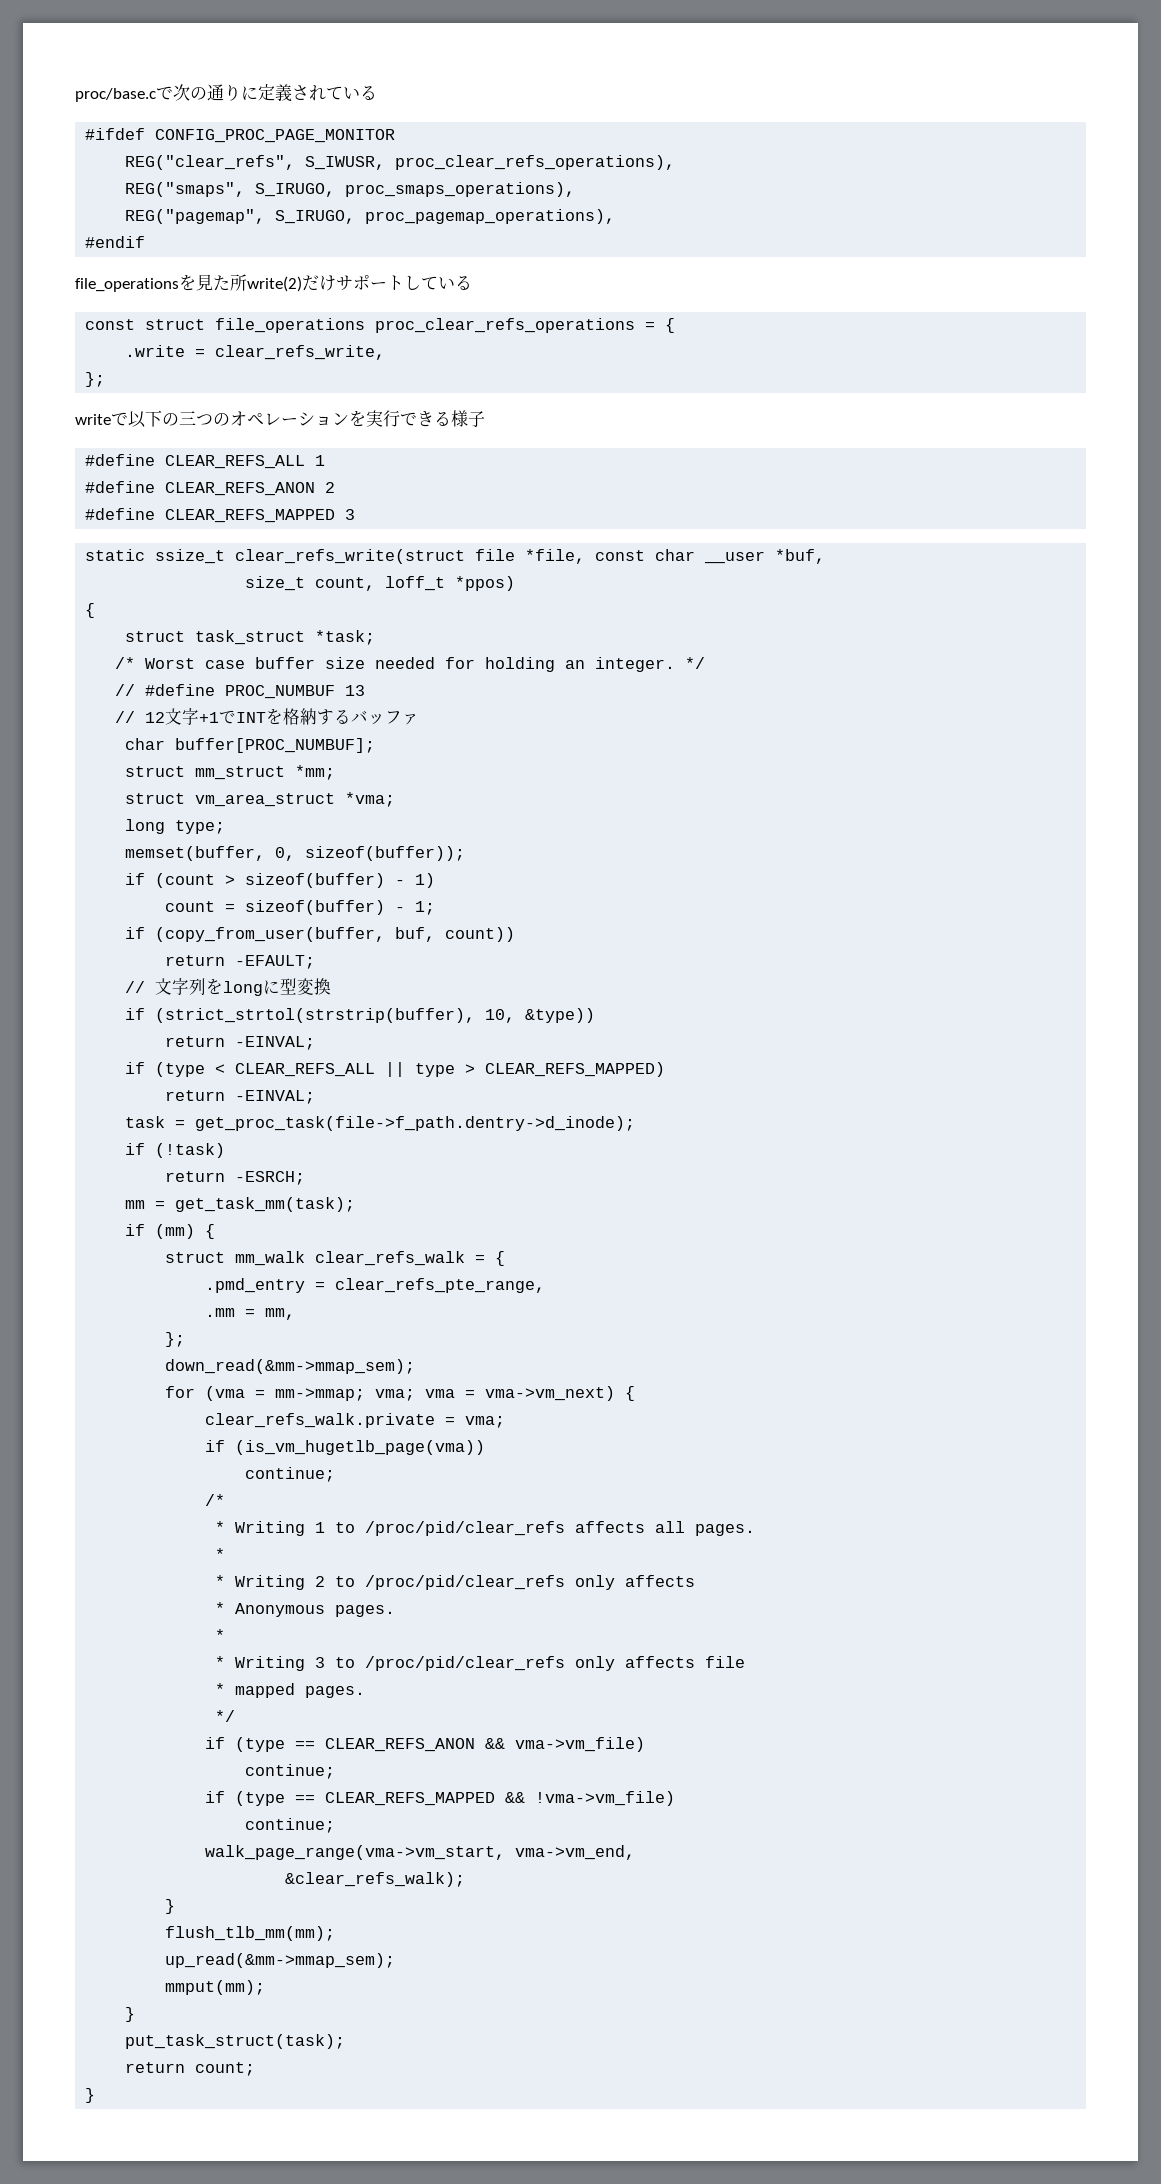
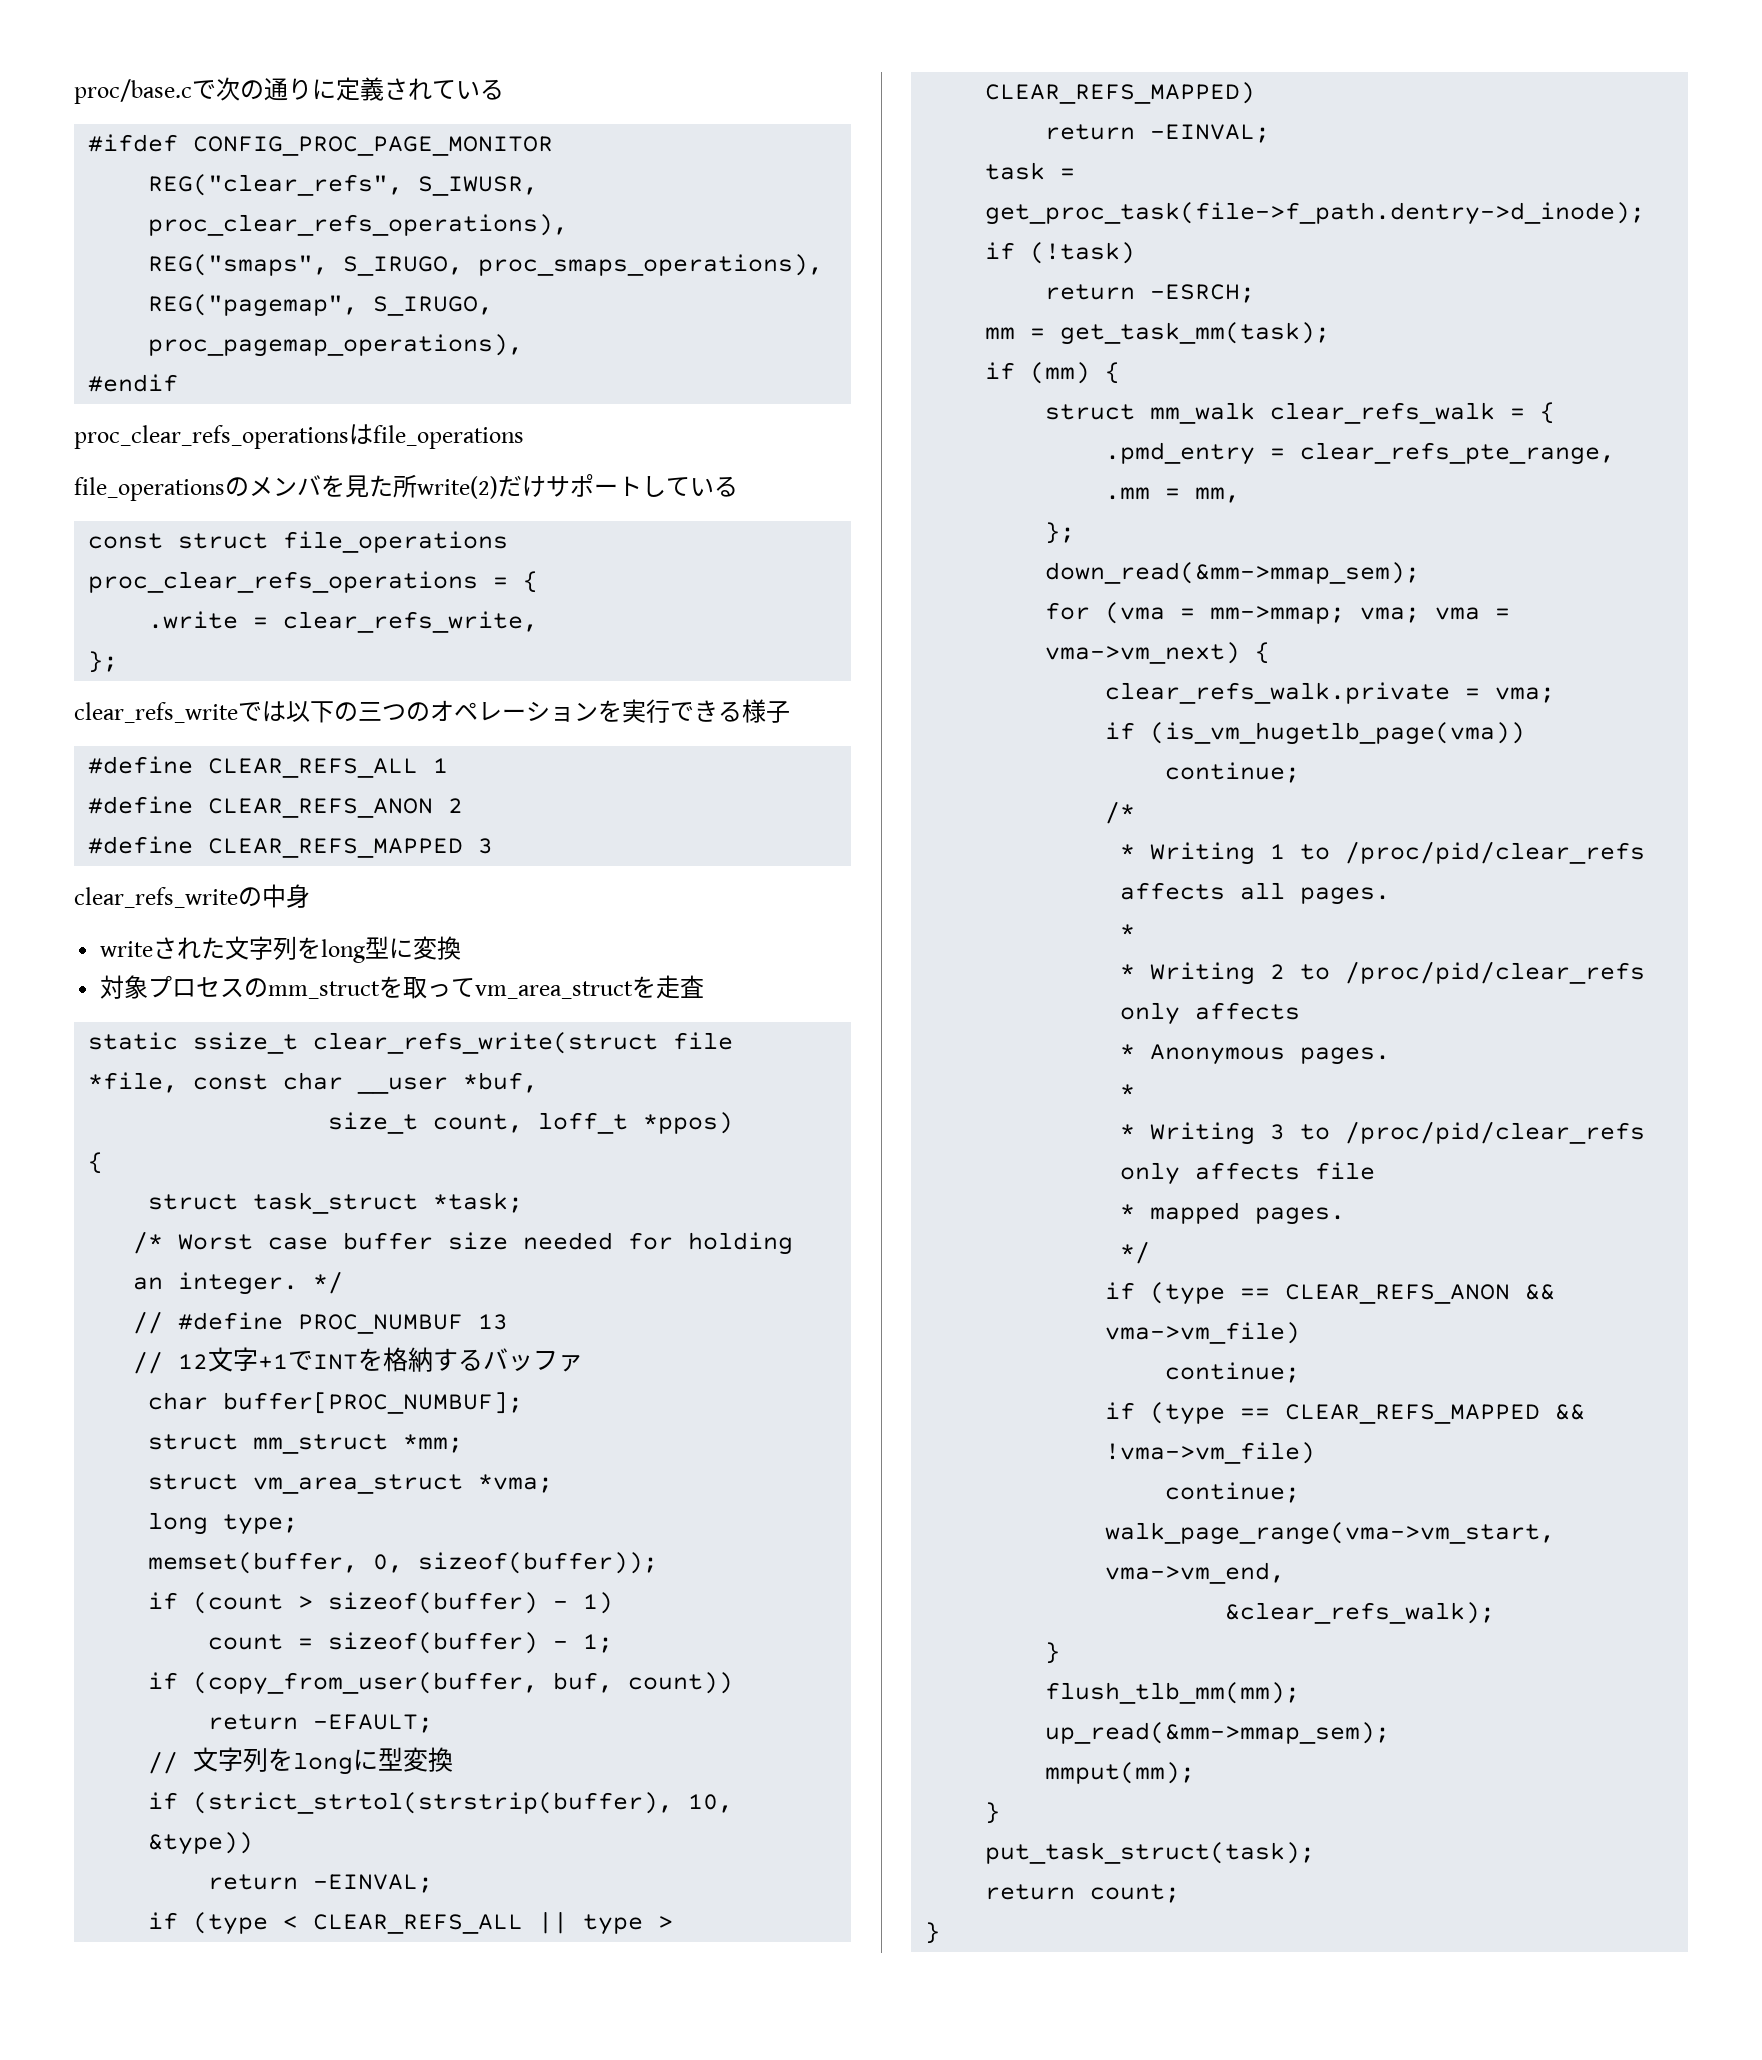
[75,278,179,292] file_operations -> [74,424,524,449] [74,475,321,501] proc_clear_refs_operationsはfile_operations // file_operationsのメンバ
[75,412,128,426] writeで -> [74,701,286,723] clear_refs_writeでは
(356, 514) none -> [74,884,310,908] [100,936,462,963] [100,975,705,999] // clear_refs_writeの中身 // writeされた文字列をlong型に変換 // 対象プロセスのmm_structを取ってvm_area_structを走査

